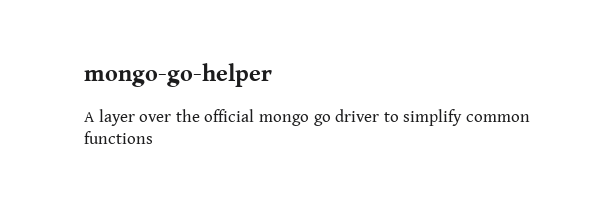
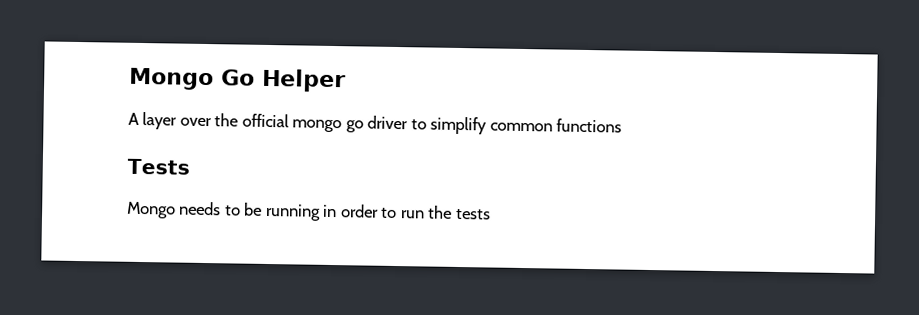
[84,63,272,87] mongo-go-helper -> [129,67,346,93] Mongo Go Helper
(153, 137) none -> [127,158,190,175] [127,201,491,221] // Tests // Mongo needs to be running in order to run the tests

